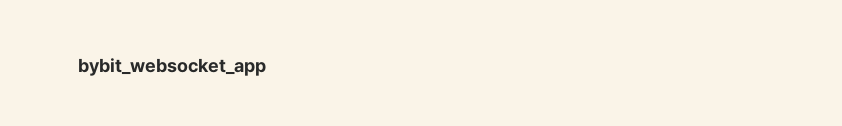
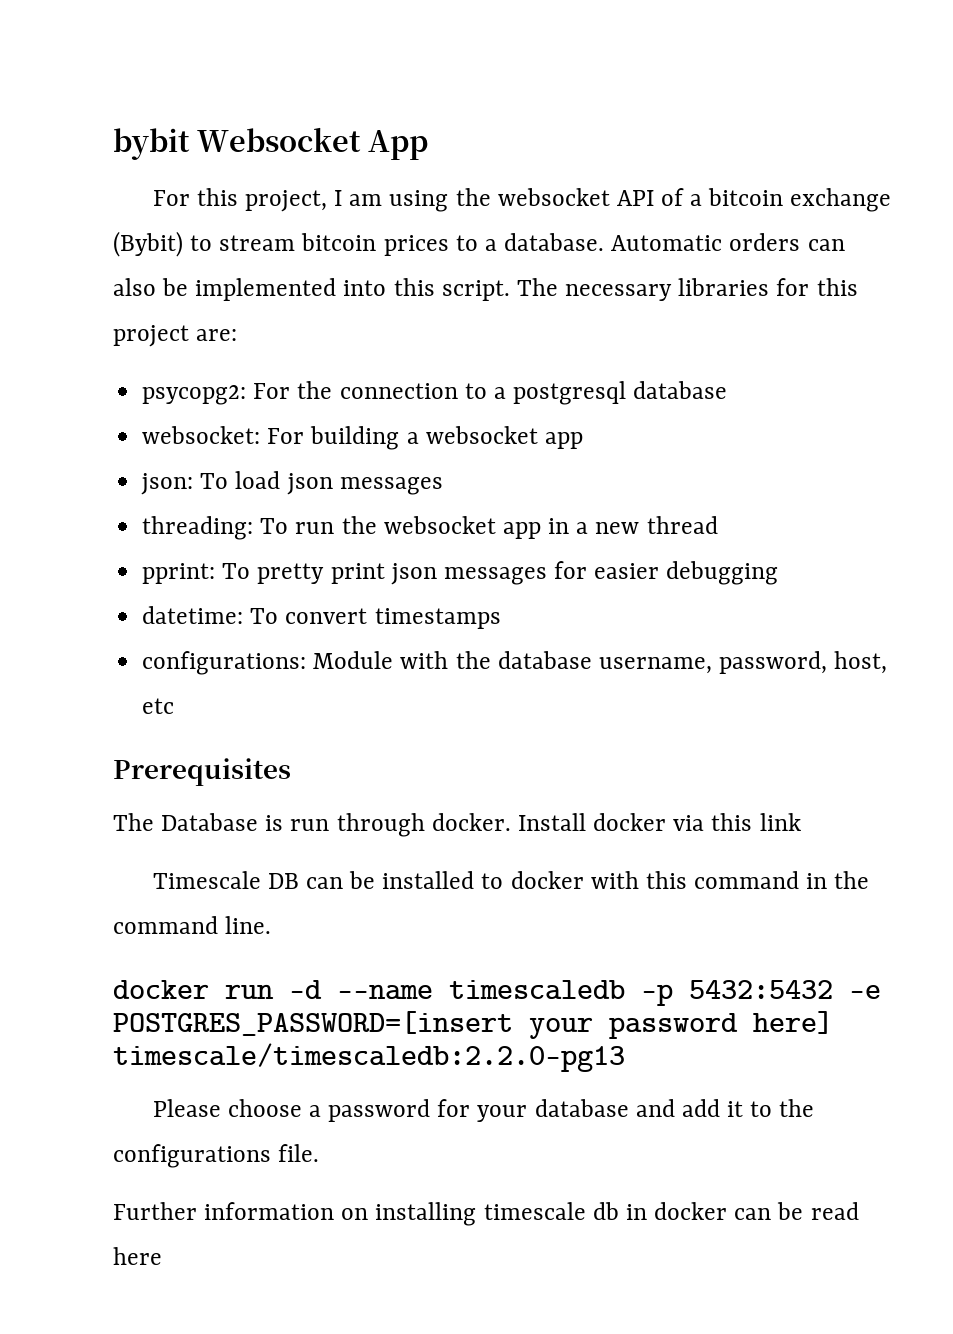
[78,58,266,76] bybit_websocket_app -> [113,127,428,160] [152,188,892,212] [113,231,845,257] [113,278,858,301] [113,325,238,347] [142,381,728,405] [142,426,583,450] [141,471,443,495] [142,516,718,540] [142,561,779,585] [142,606,501,629] [142,651,888,675] [142,698,175,714] [113,758,291,786] [113,813,801,837] [152,871,870,889] [113,916,272,934] [113,980,881,1006] [113,1011,833,1039] [113,1043,625,1072] [152,1099,815,1122] [113,1144,320,1168] [113,1202,859,1226] [113,1247,162,1265] bybit Websocket App // For this project, I am using the websocket API of a bitcoin exchange (Bybit) to stream bitcoin prices to a database. Automatic orders can also be implemented into this script. The necessary libraries for this project are: // psycopg2: For the connection to a postgresql database // websocket: For building a websocket app // json: To load json messages // threading: To run the websocket app in a new thread // pprint: To pretty print json messages for easier debugging // datetime: To convert timestamps // configurations: Module with the database username, password, host, etc // Prerequisites // The Database is run through docker. Install docker via this link // Timescale DB can be installed to docker with this command in the command line. // docker run -d --name timescaledb -p 5432:5432 -e POSTGRES_PASSWORD=[insert your password here] timescale/timescaledb:2.2.0-pg13 // Please choose a password for your database and add it to the configurations file. // Further information on installing timescale db in docker can be read here

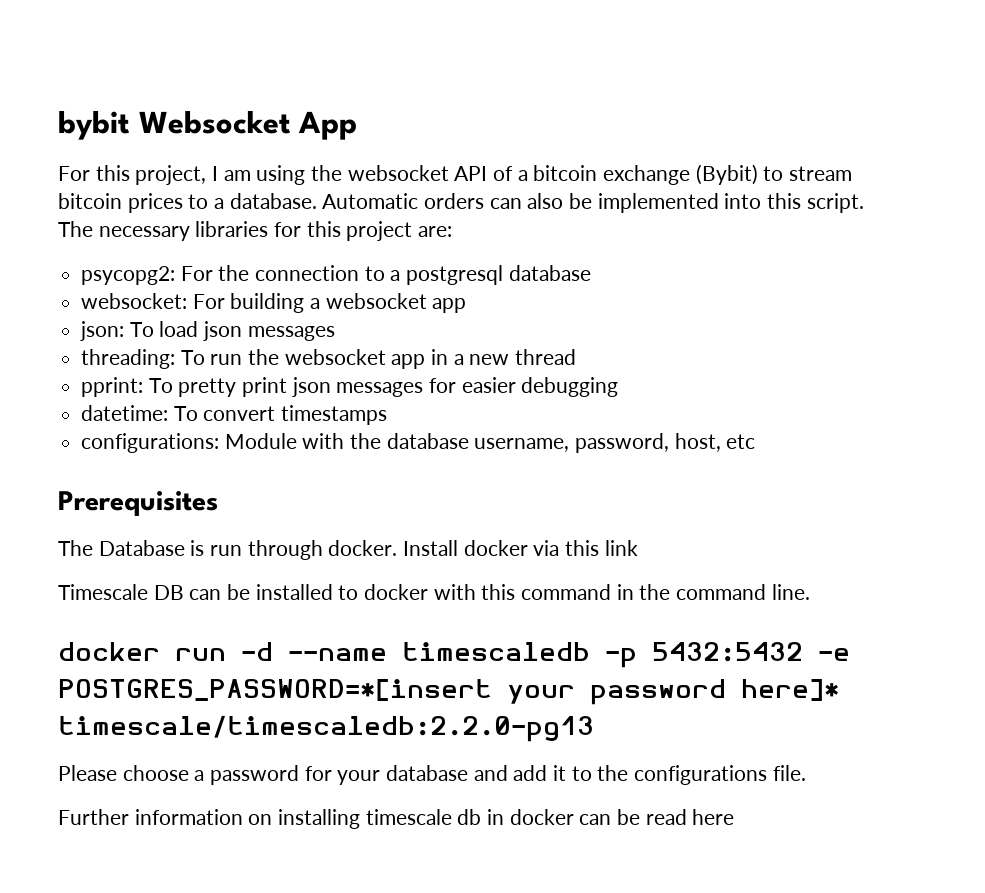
[113,1011,513,1036] POSTGRES_PASSWORD=[insert -> [58,679,492,701] POSTGRES_PASSWORD=*[insert
[753,1011,833,1034] here] -> [741,679,839,701] here]*

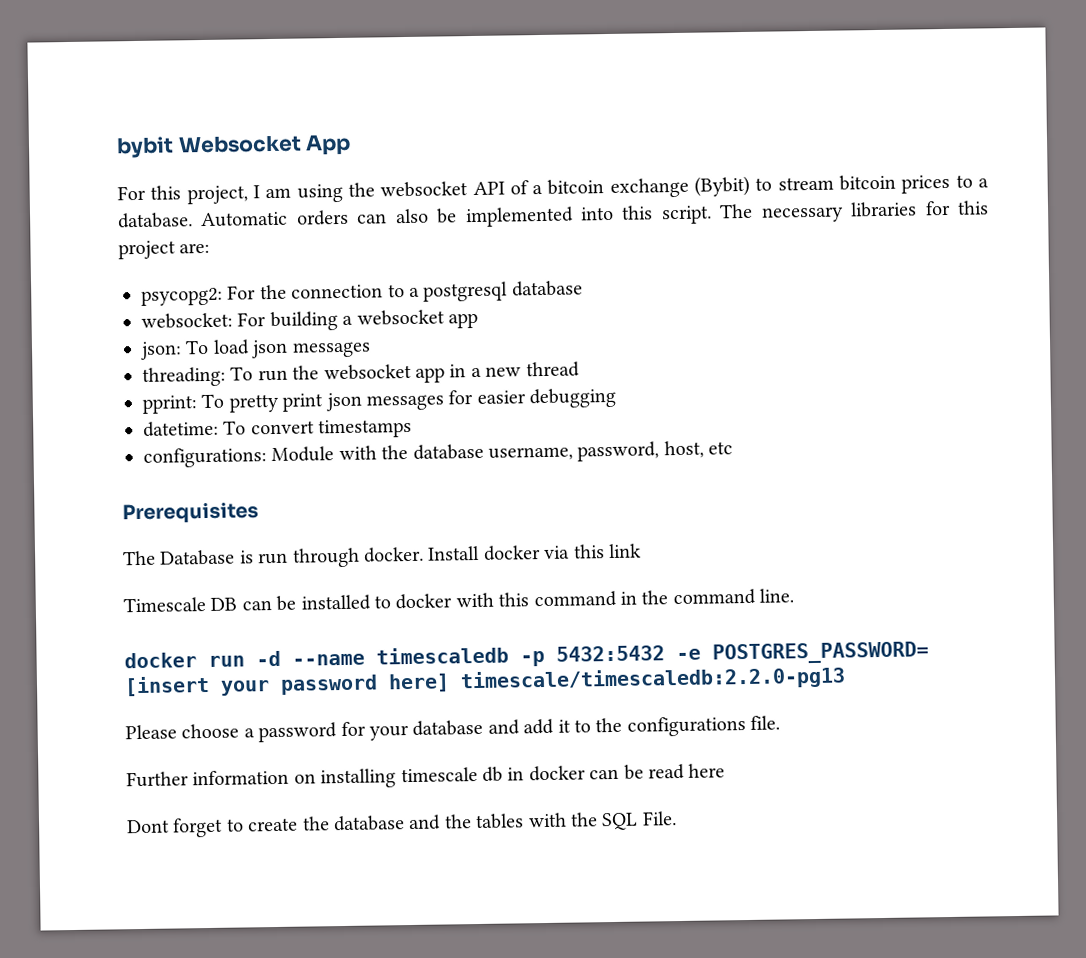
[58,679,492,701] POSTGRES_PASSWORD=*[insert -> [712,641,929,665] [124,675,210,697] POSTGRES_PASSWORD= [insert
[741,679,839,701] here]* -> [388,673,450,693] here]
(735, 817) none -> [127,811,677,838] // Dont forget to create the database and the tables with the SQL File.

